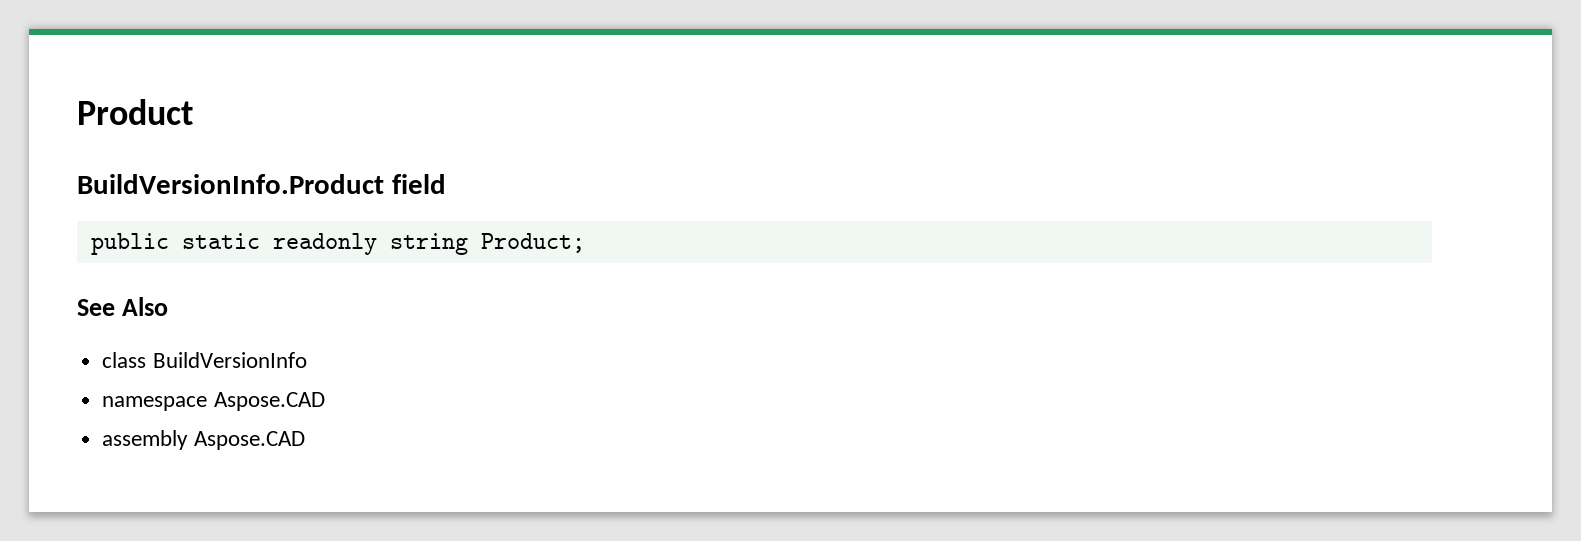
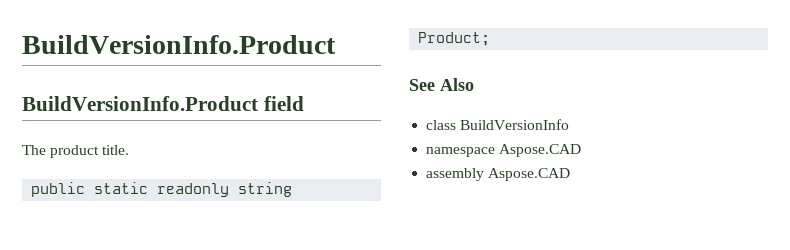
[77,99,193,125] Product -> [22,35,336,54] BuildVersionInfo.Product
(446, 184) none -> [22,145,130,158] // The product title.

